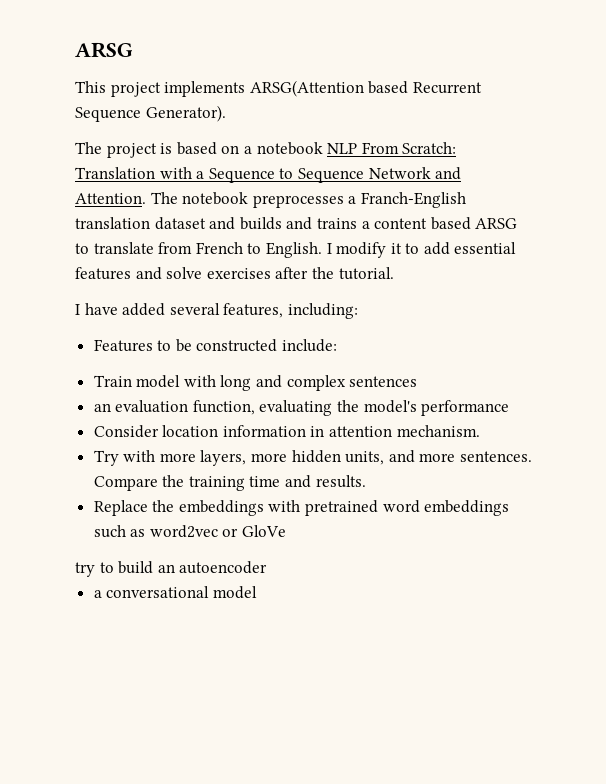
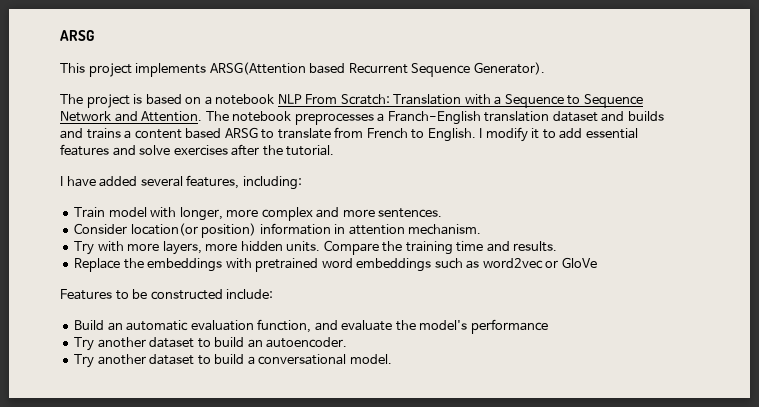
[93,339,338,352] [93,375,418,391] [93,400,510,416] Features to be constructed include: // Train model with long and complex sentences // an evaluation function, evaluating the model's performance -> [74,207,443,221] Train model with longer, more complex and more sentences.
[162,425,219,437] location -> [130,223,257,238] location(or position)
[345,450,533,465] units, and more sentences. -> [286,241,321,252] units.
[75,561,268,577] try to build an autoencoder // -> [60,289,274,300] [74,319,548,334] [74,337,348,351] [74,354,245,368] Features to be constructed include: // Build an automatic evaluation function, and evaluate the model's performance // Try another dataset to build an autoencoder. // Try another dataset to build
[212,586,257,599] model -> [349,354,392,364] model.

